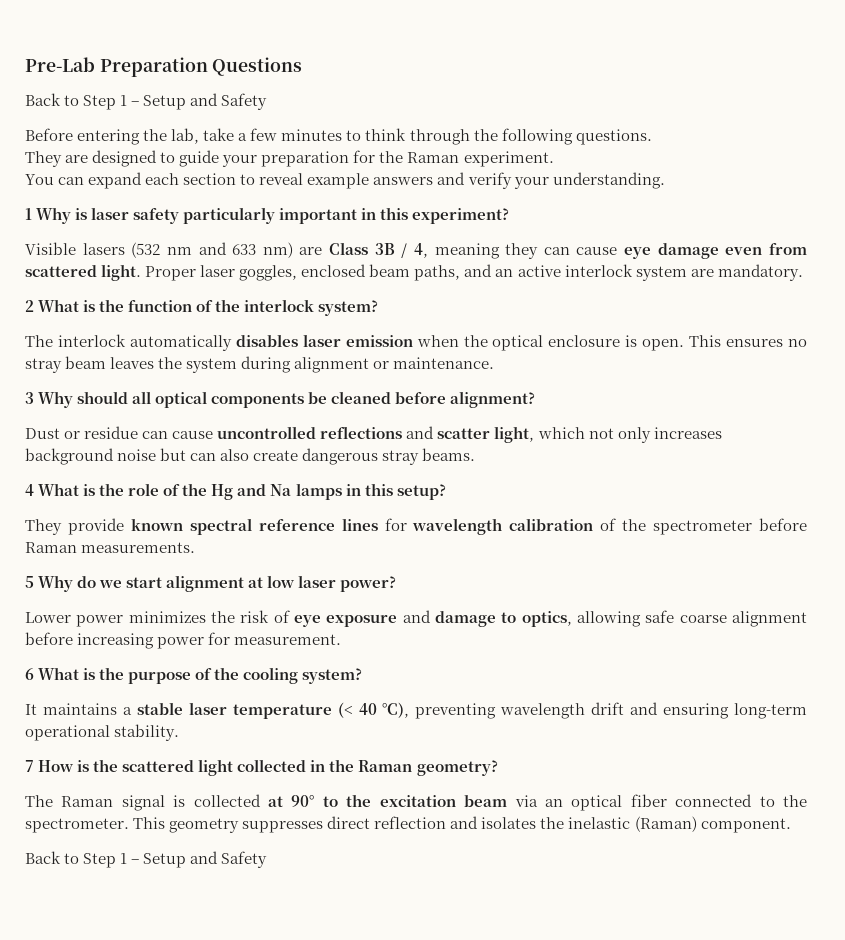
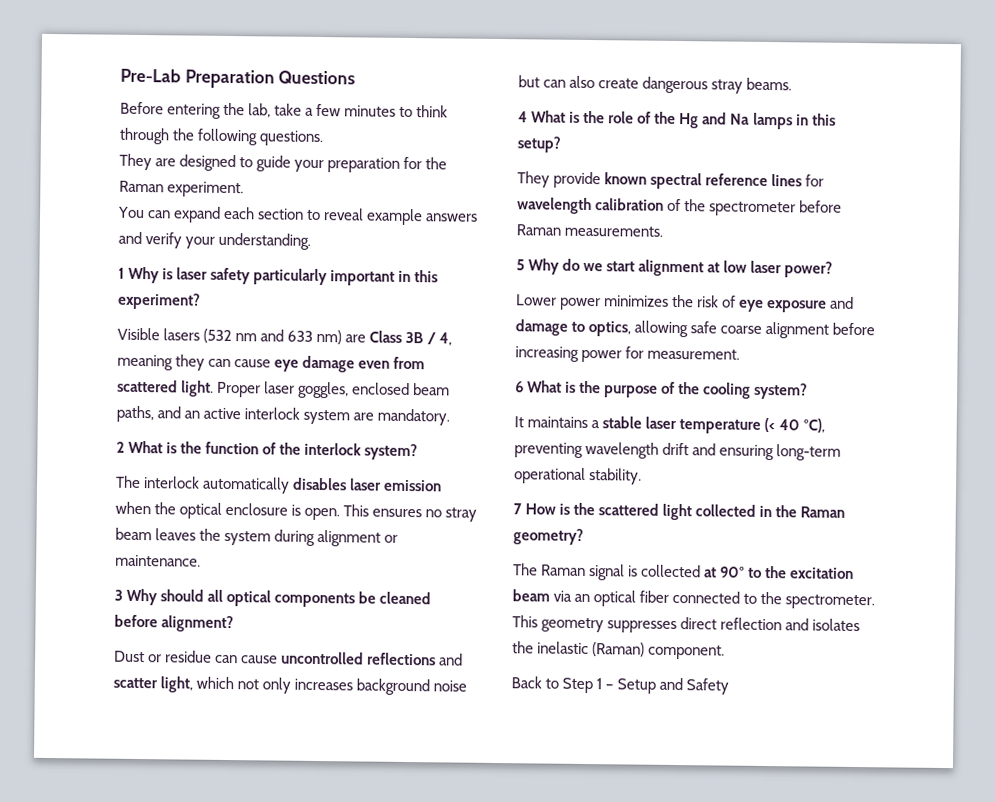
[25,93,268,110] // Back to Step 1 – Setup and Safety -> (356, 77) none

